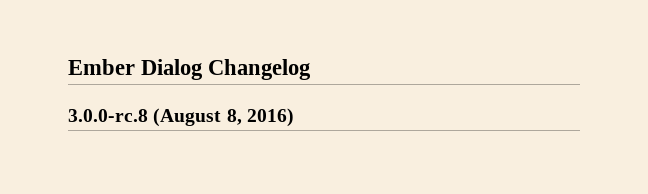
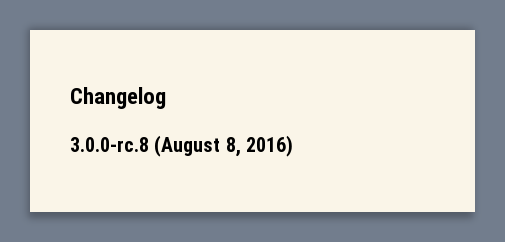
[68,59,204,80] Ember Dialog -> (70, 98) none

